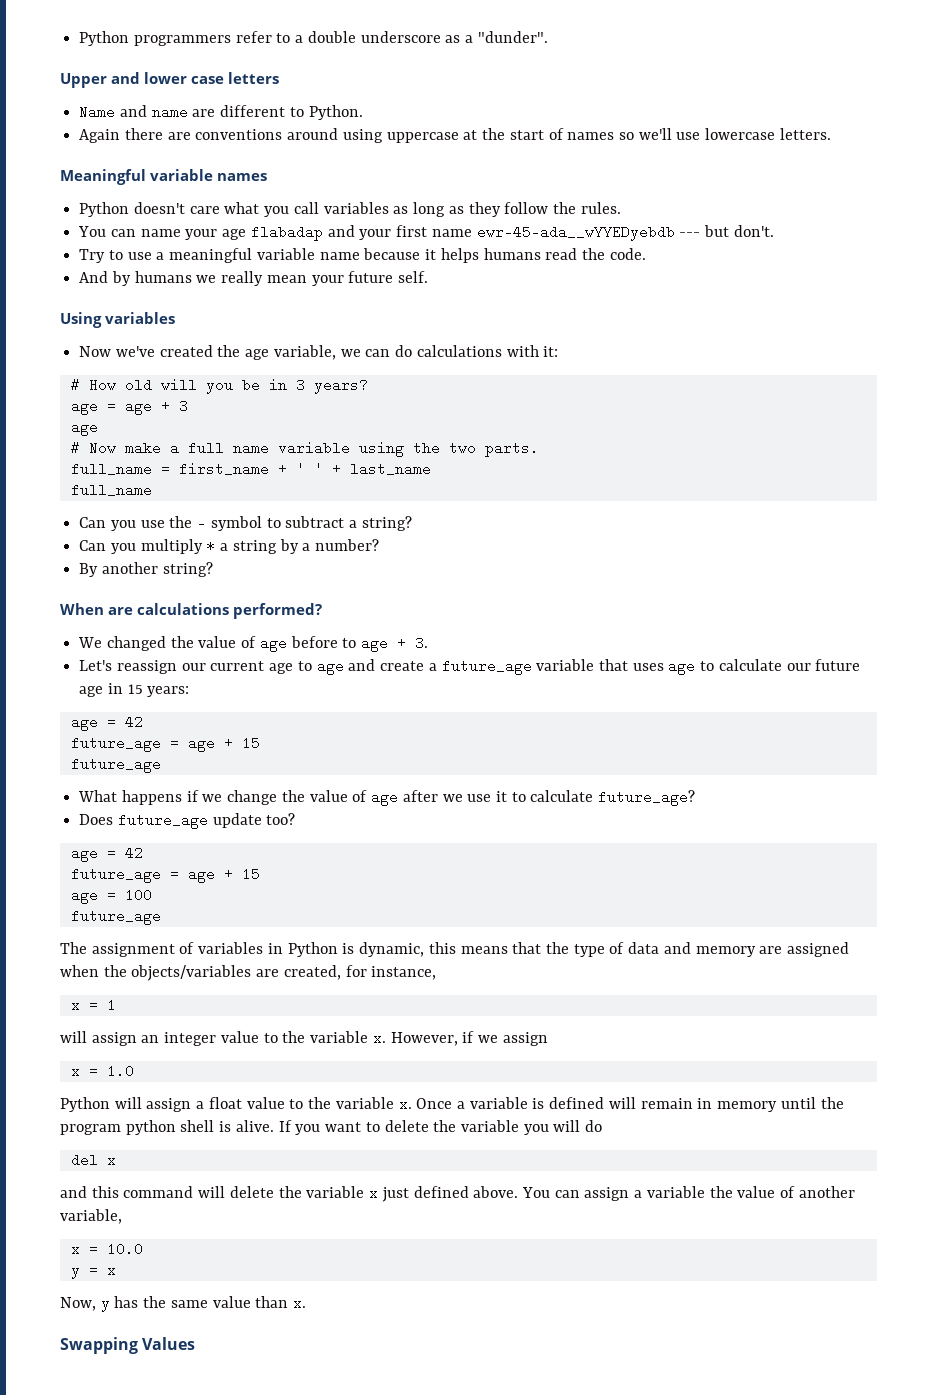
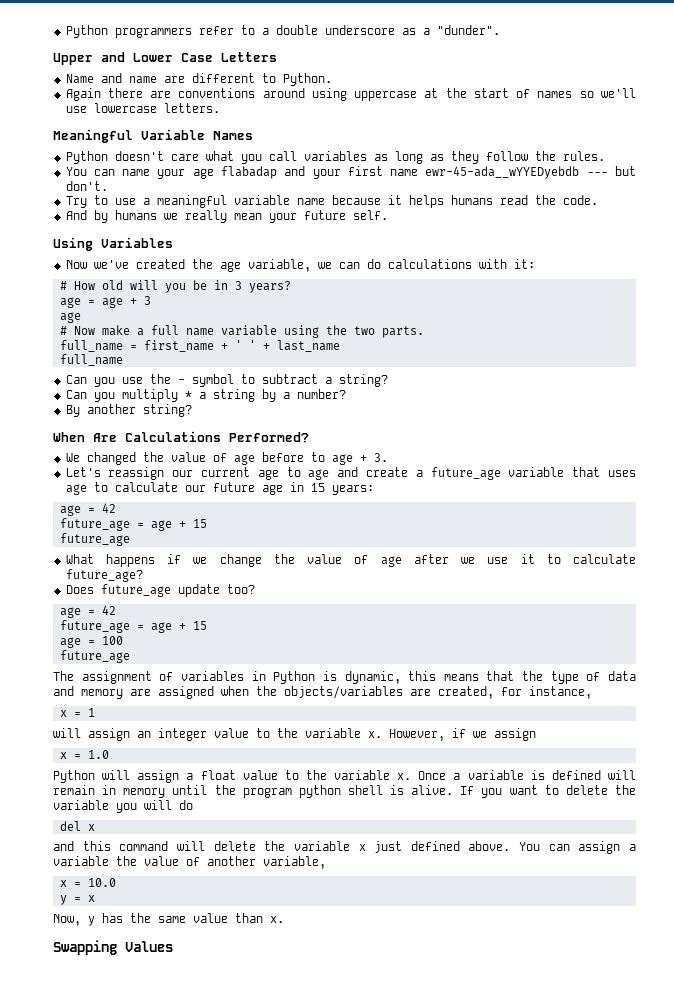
[144,72,280,84] lower case letters -> [133,52,277,62] Lower Case Letters
[150,169,268,181] variable names -> [141,129,253,140] Variable Names
[105,312,176,324] variables -> [101,237,173,248] Variables
[108,603,323,619] are calculations performed? -> [93,431,309,443] Are Calculations Performed?

